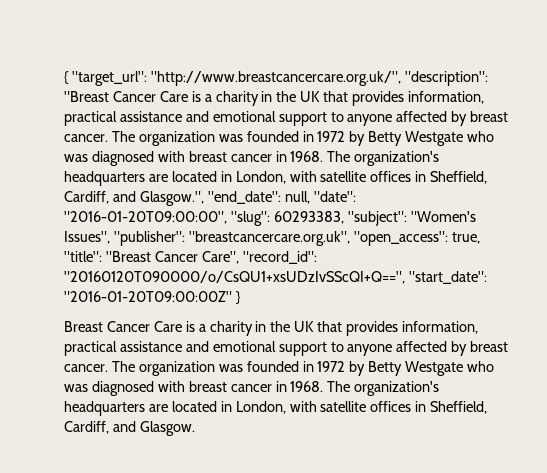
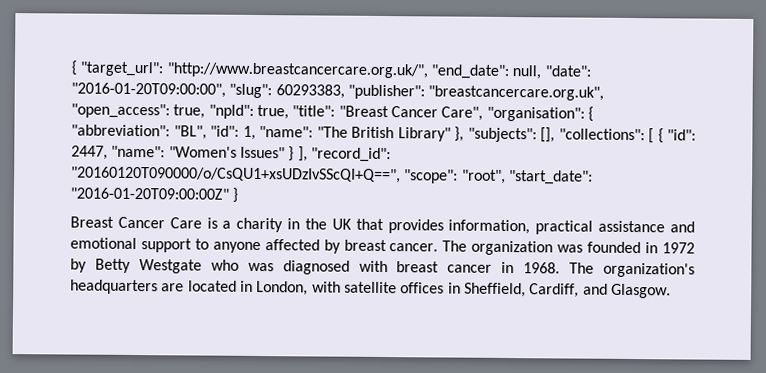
[404,71,488,86] [64,91,485,106] [64,111,509,126] [64,131,495,146] [64,151,440,166] [64,171,488,186] [64,191,204,206] "description": "Breast Cancer Care is a charity in the UK that provides information, practical assistance and emotional support to anyone affected by breast cancer. The organization was founded in 1972 by Betty Westgate who was diagnosed with breast cancer in 1968. The organization's headquarters are located in London, with satellite offices in Sheffield, Cardiff, and Glasgow.", -> (428, 70) none
[347,211,476,226] [64,231,110,244] "subject": "Women's Issues", -> (345, 91) none
(480, 238) none -> [208,104,289,120] "npld": true,
[242,251,317,264] [64,271,405,284] "record_id": "20160120T090000/o/CsQU1+xsUDzIvSScQI+Q==", -> [486,106,594,122] [71,124,696,144] [71,145,391,163] [71,166,506,184] "organisation": { "abbreviation": "BL", "id": 1, "name": "The British Library" }, "subjects": [], "collections": [ { "id": 2447, "name": "Women's Issues" } ], "record_id": "20160120T090000/o/CsQU1+xsUDzIvSScQI+Q==", "scope": "root",

